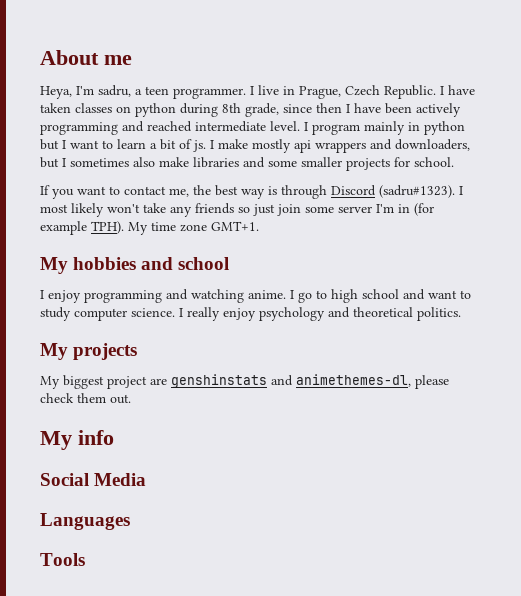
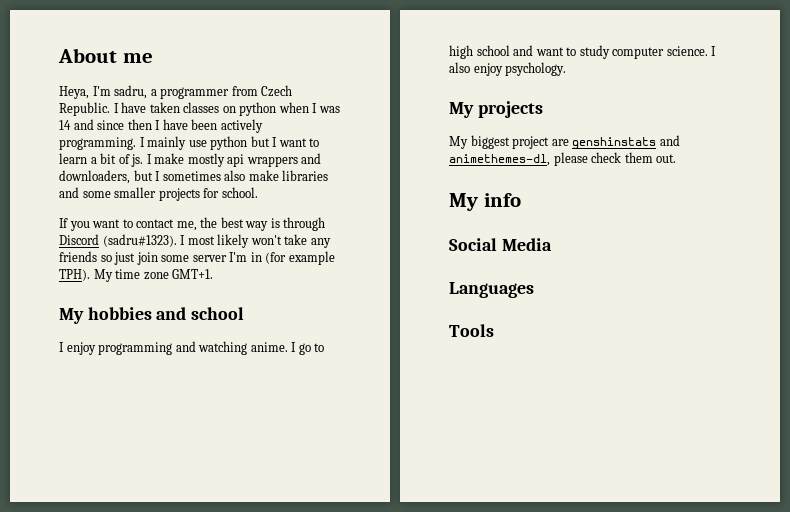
[145,85,341,99] teen programmer. I live in Prague, -> [160,86,258,99] programmer from
[180,103,279,117] during 8th grade, -> [278,102,340,113] [59,119,94,130] when I was 14 and
[40,121,420,135] programming and reached intermediate level. I program mainly in -> [59,136,207,150] programming. I mainly use
[187,307,461,321] really enjoy psychology and theoretical politics. -> [449,62,567,76] also enjoy psychology.

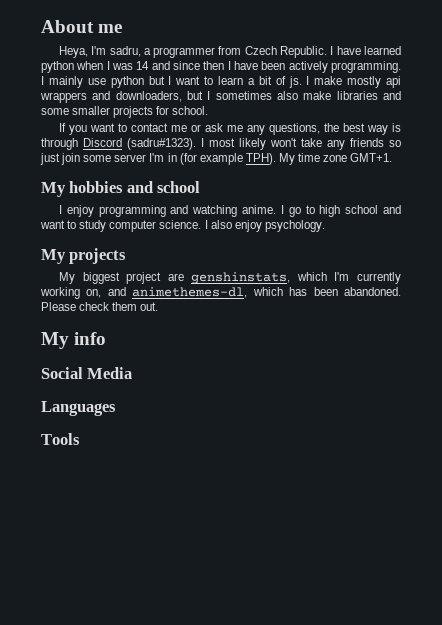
[149,102,236,113] taken classes on -> [364,46,402,55] learned
[176,221,197,231] me, -> [170,123,320,135] me or ask me any questions,
[572,135,680,149] [449,152,588,166] genshinstats and animethemes-dl, please -> [191,272,401,284] [40,287,401,299] [41,302,76,311] genshinstats, which I'm currently working on, and animethemes-dl, which has been abandoned. Please

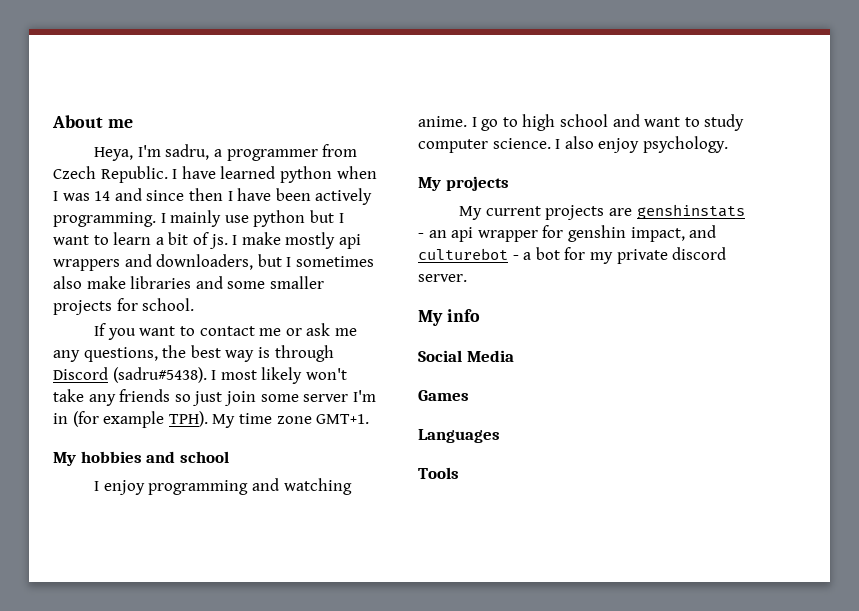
[127,138,196,150] (sadru#1323). -> [112,367,207,383] (sadru#5438).
[82,272,401,284] [40,287,401,299] [41,302,159,311] biggest project are genshinstats, which I'm currently working on, and animethemes-dl, which has been abandoned. Please check them out. -> [485,204,745,220] [418,225,717,242] [418,247,727,264] [418,274,467,282] current projects are genshinstats - an api wrapper for genshin impact, and culturebot - a bot for my private discord server.
(133, 373) none -> [418,390,469,401] // Games

